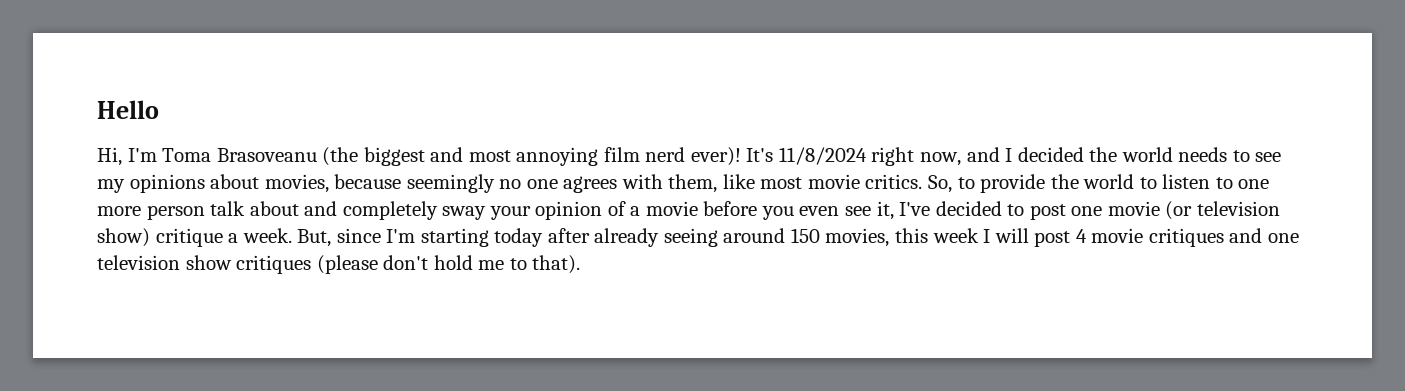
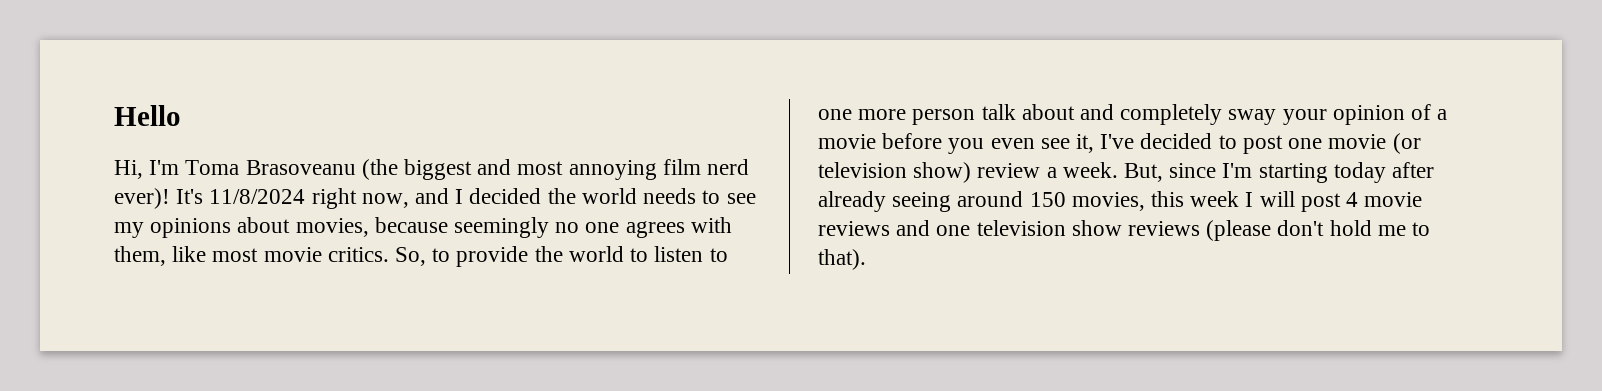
[155,228,223,247] critique -> [977,163,1041,178] review
[1148,228,1224,247] critiques -> [818,221,890,236] reviews
[236,255,312,274] critiques -> [1128,221,1201,236] reviews

